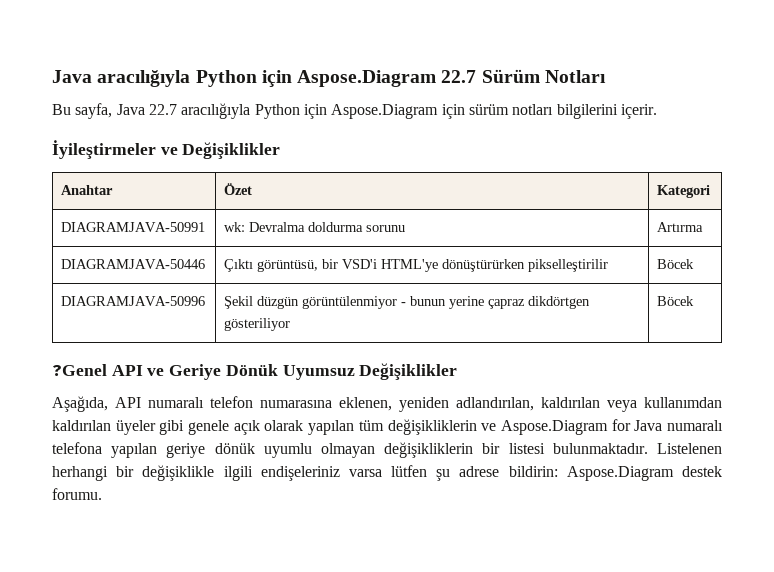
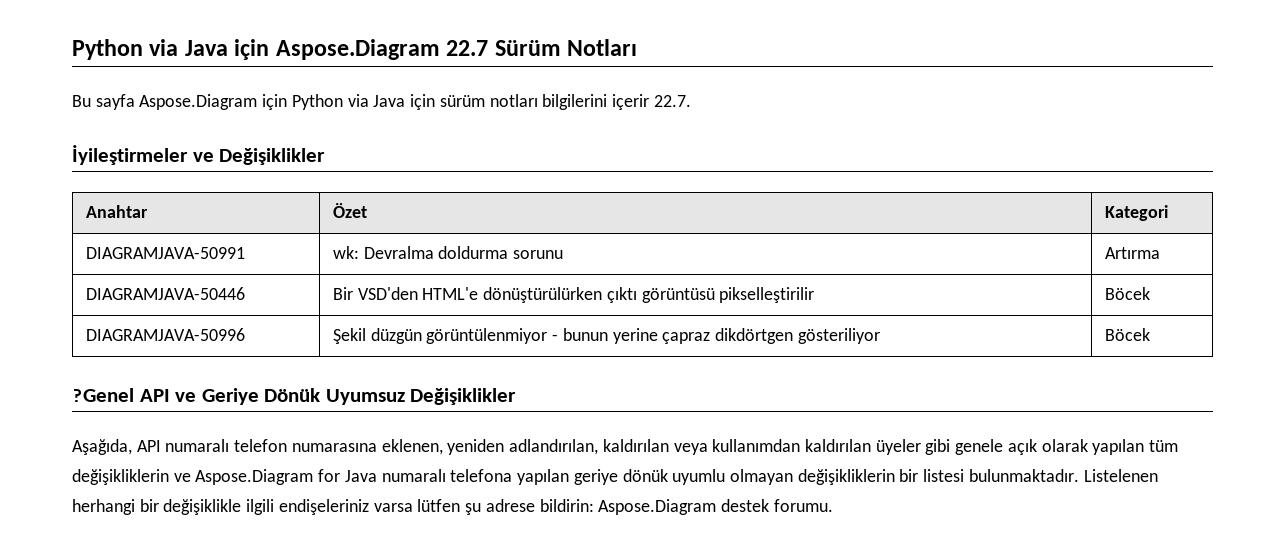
[52,70,257,87] Java aracılığıyla Python -> [72,39,228,60] Python via Java
[75,103,439,119] sayfa, Java 22.7 aracılığıyla Python için Aspose.Diagram -> [95,94,406,110] sayfa Aspose.Diagram için Python via Java
[620,104,657,119] içerir. -> [611,94,691,110] içerir 22.7.
[224,259,526,272] Çıktı görüntüsü, bir VSD'i HTML'ye dönüştürürken -> [332,287,715,303] Bir VSD'den HTML'e dönüştürülürken çıktı görüntüsü

